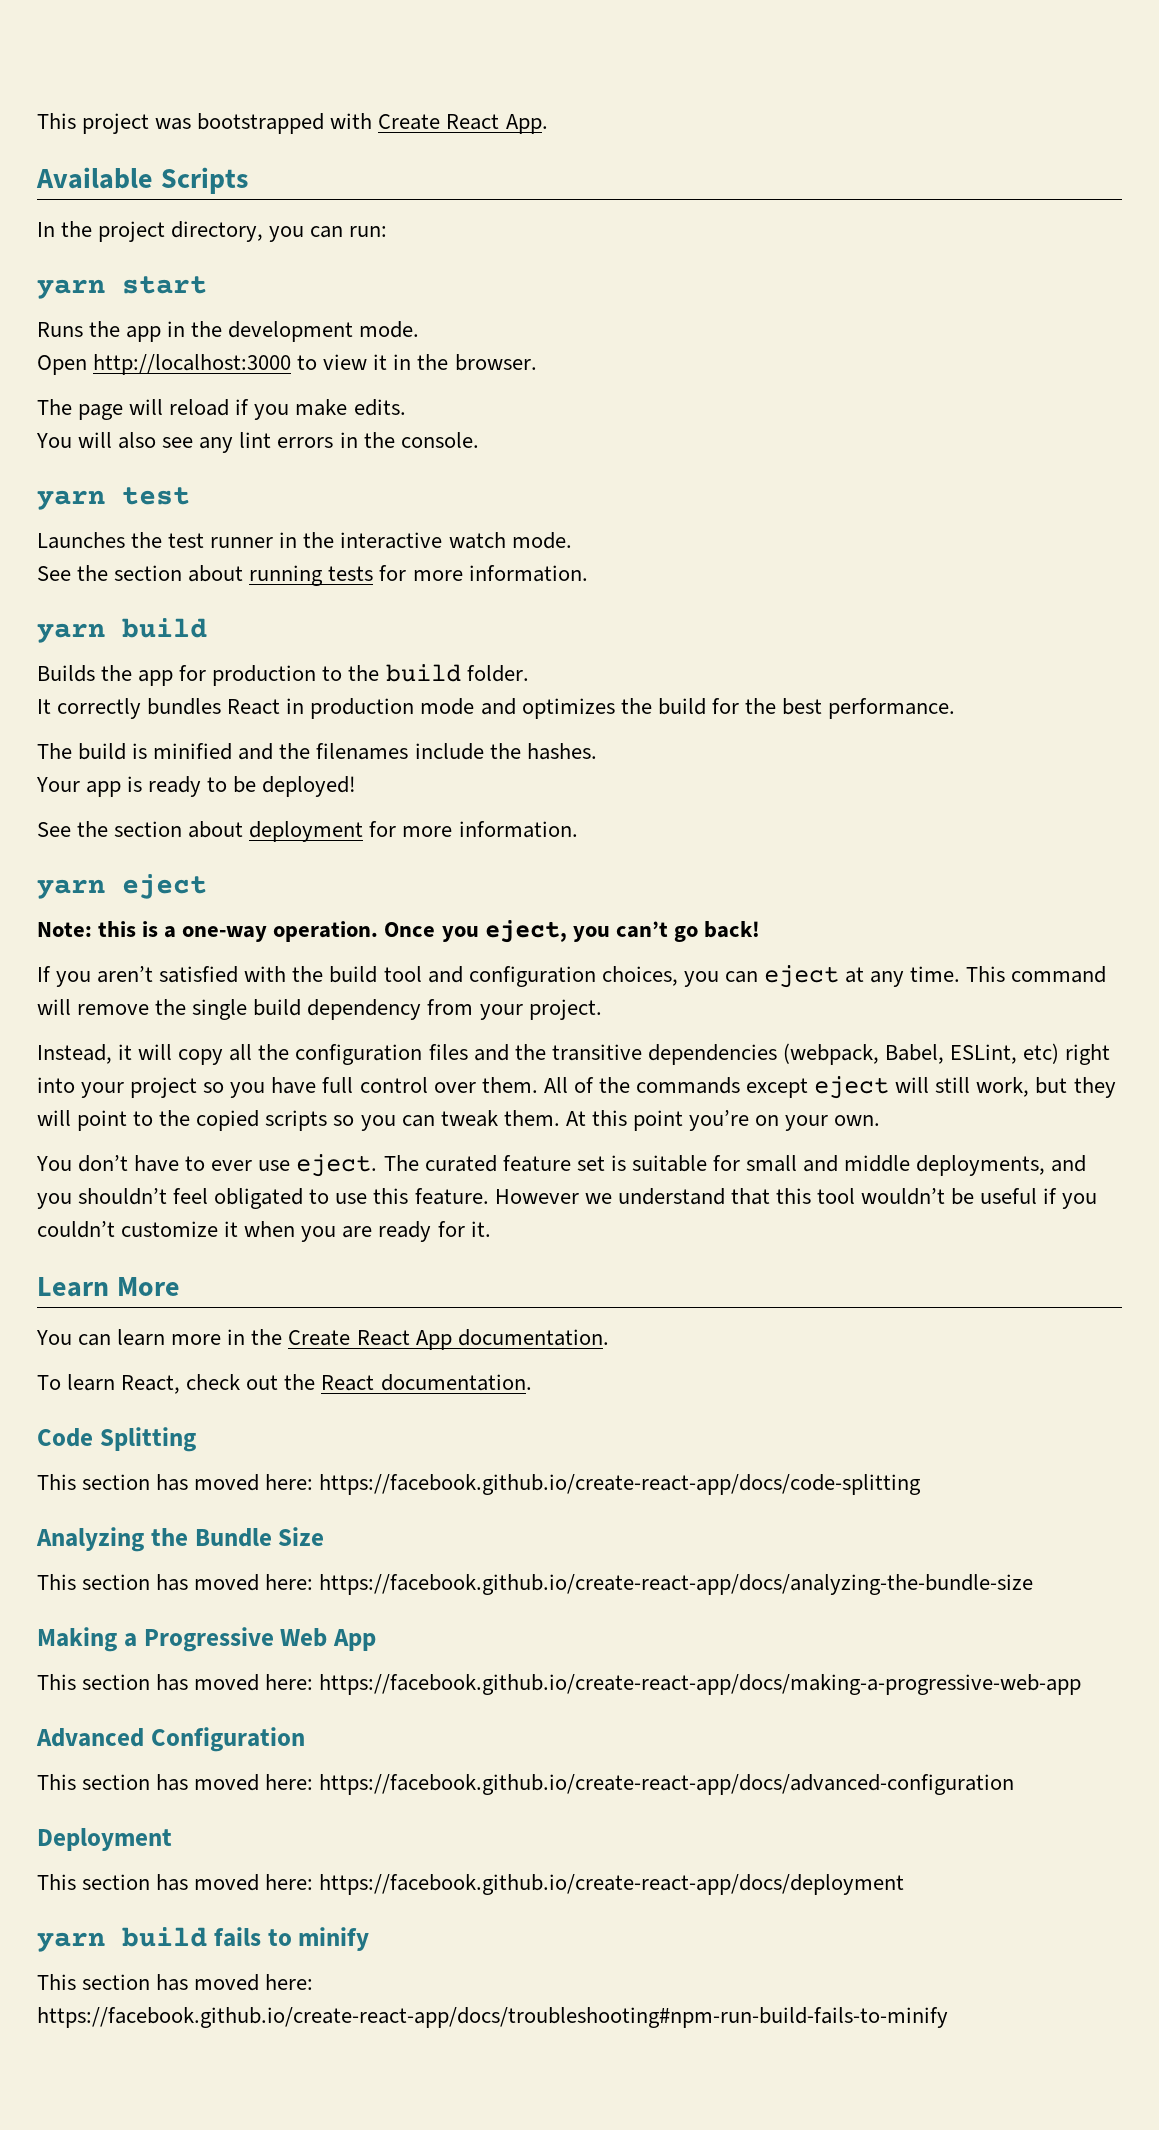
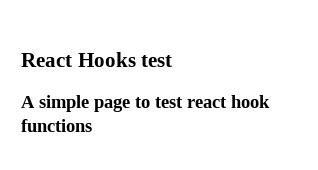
[37,113,548,134] [36,167,248,194] [37,221,388,242] [37,276,207,299] [37,321,420,342] [37,354,537,375] [37,399,406,420] [36,432,479,453] [37,487,190,510] [37,532,572,549] [37,565,588,586] [37,618,207,643] [37,664,529,686] [37,698,956,719] [37,743,597,760] [36,776,357,797] [37,821,578,842] [37,874,207,899] [37,920,760,943] [37,965,1107,988] [37,999,602,1020] [37,1043,1111,1065] [37,1076,1116,1099] [37,1110,881,1131] [36,1154,1087,1177] [37,1188,1098,1209] [37,1221,491,1242] [37,1277,180,1297] [36,1329,609,1350] [37,1374,532,1394] [37,1427,196,1452] [37,1474,922,1495] [36,1527,325,1552] [37,1574,1034,1595] [37,1627,376,1652] [37,1674,1082,1695] [36,1727,305,1752] [37,1774,1015,1795] [37,1828,172,1851] [37,1874,905,1895] [37,1927,370,1952] [37,1974,314,1991] [37,2007,948,2028] This project was bootstrapped with Create React App. // Available Scripts // In the project directory, you can run: // yarn start // Runs the app in the development mode. // Open http://localhost:3000 to view it in the browser. // The page will reload if you make edits. // You will also see any lint errors in the console. // yarn test // Launches the test runner in the interactive watch mode. // See the section about running tests for more information. // yarn build // Builds the app for production to the build folder. // It correctly bundles React in production mode and optimizes the build for the best performance. // The build is minified and the filenames include the hashes. // Your app is ready to be deployed! // See the section about deployment for more information. // yarn eject // Note: this is a one-way operation. Once you eject, you can’t go back! // If you aren’t satisfied with the build tool and configuration choices, you can eject at any time. This command will remove the single build dependency from your project. // Instead, it will copy all the configuration files and the transitive dependencies (webpack, Babel, ESLint, etc) right into your project so you have full control over them. All of the commands except eject will still work, but they will point to the copied scripts so you can tweak them. At this point you’re on your own. // You don’t have to ever use eject. The curated feature set is suitable for small and middle deployments, and you shouldn’t feel obligated to use this feature. However we understand that this tool wouldn’t be useful if you couldn’t customize it when you are ready for it. // Learn More // You can learn more in the Create React App documentation. // To learn React, check out the React documentation. // Code Splitting // This section has moved here: https://facebook.github.io/create-react-app/docs/code-splitting // Analyzing the Bundle Size // This section has moved here: https://facebook.github.io/create-react-app/docs/analyzing-the-bundle-size // Making a Progressive Web App // This section has moved here: https://facebook.github.io/create-react-app/docs/making-a-progressive-web-app // Advanced Configuration // This section has moved here: https://facebook.github.io/create-react-app/docs/advanced-configuration // Deployment // This section has moved here: https://facebook.github.io/create-react-app/docs/deployment // yarn build fails to minify // This section has moved here: https://facebook.github.io/create-react-app/docs/troubleshooting#npm-run-build-fails-to-minify -> [21,52,173,67] [21,95,270,112] [21,119,92,132] React Hooks test // A simple page to test react hook functions

